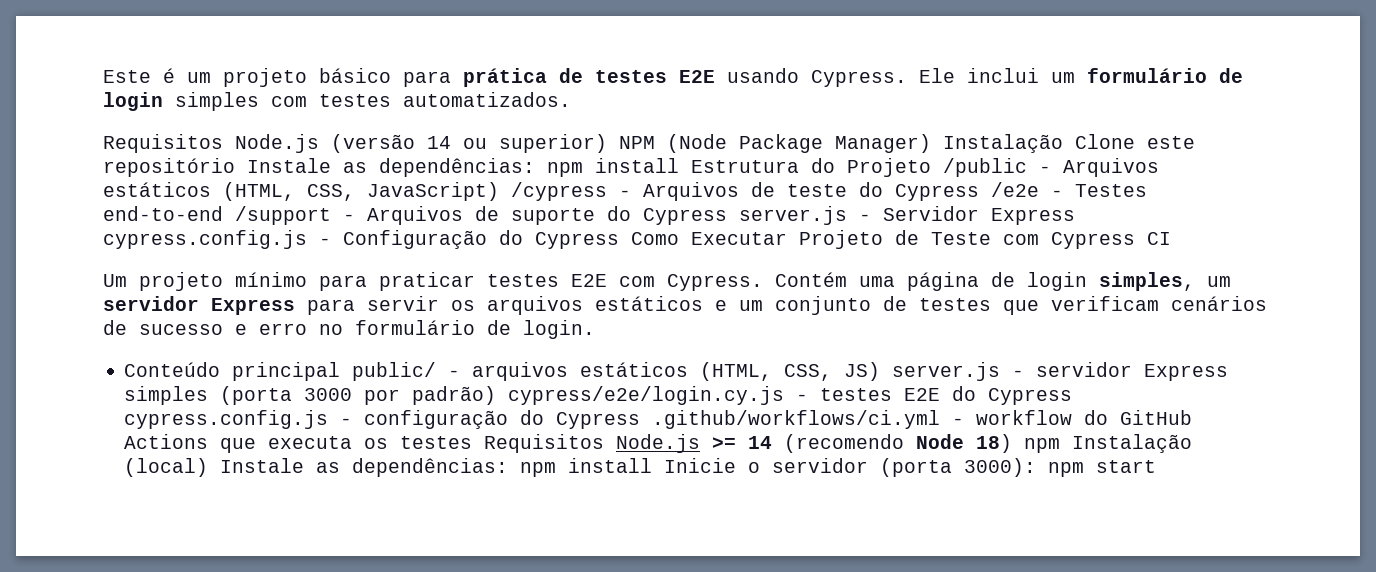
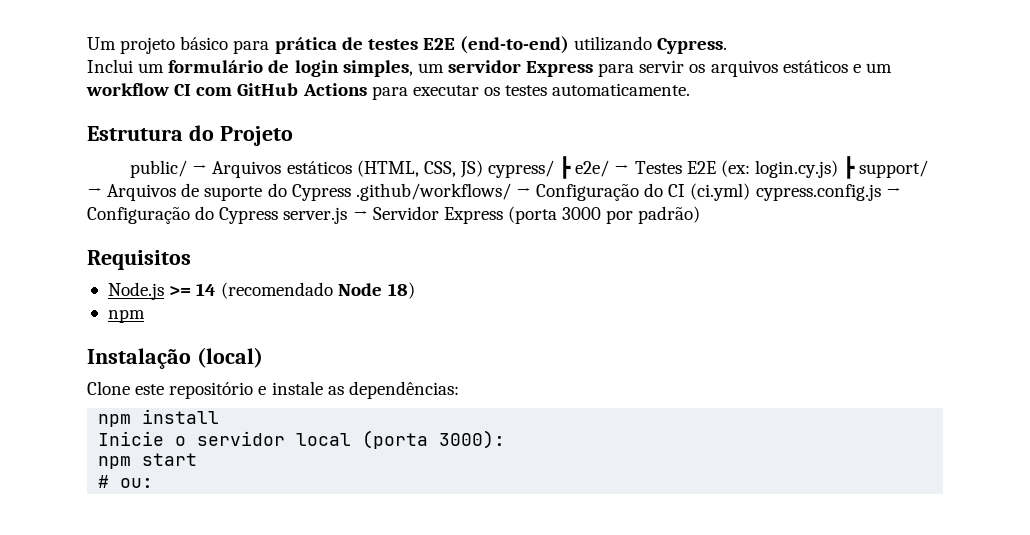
[103,68,211,83] Este é um -> [87,37,116,50] Um
[727,68,1039,87] usando Cypress. Ele inclui -> [460,36,728,54] [87,59,133,73] (end-to-end) utilizando Cypress. // Inclui
[175,92,571,111] [103,134,1195,153] [103,158,1159,177] [103,182,1147,201] [103,206,1075,225] [103,230,1171,249] [103,272,1087,291] simples com testes automatizados. // Requisitos Node.js (versão 14 ou superior) NPM (Node Package Manager) Instalação Clone este repositório Instale as dependências: npm install Estrutura do Projeto /public - Arquivos estáticos (HTML, CSS, JavaScript) /cypress - Arquivos de teste do Cypress /e2e - Testes end-to-end /support - Arquivos de suporte do Cypress server.js - Servidor Express cypress.config.js - Configuração do Cypress Como Executar Projeto de Teste com Cypress CI // Um projeto mínimo para praticar testes E2E com Cypress. Contém uma página de login -> (339, 68) none
[775,296,1267,315] [103,320,595,339] [124,362,1229,381] [124,386,1073,405] [124,410,1193,429] [124,434,605,453] conjunto de testes que verificam cenários de sucesso e erro no formulário de login. // Conteúdo principal public/ - arquivos estáticos (HTML, CSS, JS) server.js - servidor Express simples (porta 3000 por padrão) cypress/e2e/login.cy.js - testes E2E do Cypress cypress.config.js - configuração do Cypress .github/workflows/ci.yml - workflow do GitHub Actions que executa os testes Requisitos -> [86,83,691,100] [87,125,293,146] [130,156,929,179] [87,183,901,201] [87,206,701,224] [87,250,191,270] workflow CI com GitHub Actions para executar os testes automaticamente. // Estrutura do Projeto // public/ → Arquivos estáticos (HTML, CSS, JS) cypress/ ┣ e2e/ → Testes E2E (ex: login.cy.js) ┣ support/ → Arquivos de suporte do Cypress .github/workflows/ → Configuração do CI (ci.yml) cypress.config.js → Configuração do Cypress server.js → Servidor Express (porta 3000 por padrão) // Requisitos //
[784,434,905,453] (recomendo -> [221,282,334,299] (recomendado
[1024,438,1061,453] npm -> [107,309,145,323] // npm //
[220,458,653,477] Instale as dependências: npm install -> [87,381,459,399] [98,409,220,427] // Clone este repositório e instale as dependências: // npm install //
(869, 465) none -> [296,433,352,446] local
(1037, 467) none -> (506, 439) //
(1157, 466) none -> [98,475,154,488] // # ou:

